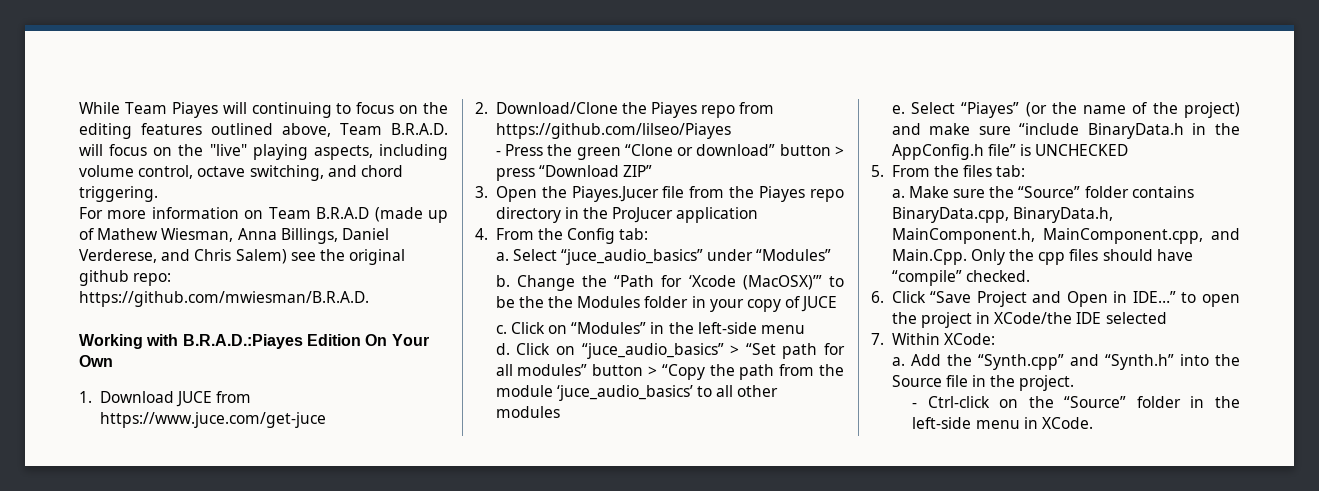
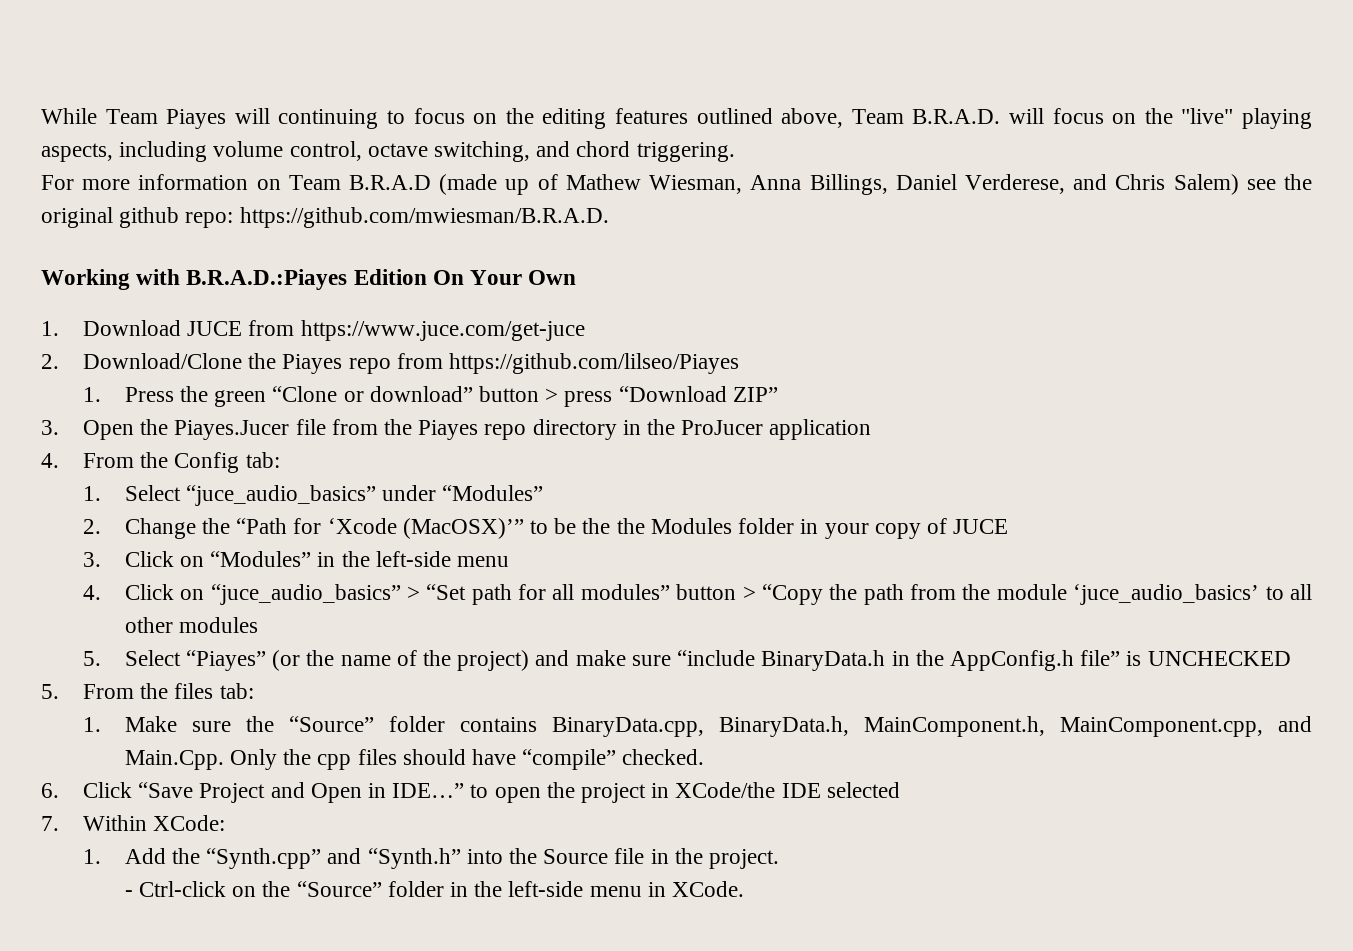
[495,151,501,156] - -> [82,387,101,402] 1.
[495,252,509,261] a. -> [82,486,101,501] 1.
[495,275,510,287] b. -> [82,519,101,534] 2.
[495,325,507,334] c. -> [82,552,101,567] 3.
[495,343,510,355] d. -> [82,585,101,600] 4.
[891,105,905,114] e. -> [82,651,101,666] 5.
[891,189,905,198] a. -> [82,717,101,732] 1.
[891,357,905,366] a. -> [82,849,101,864] 1.

